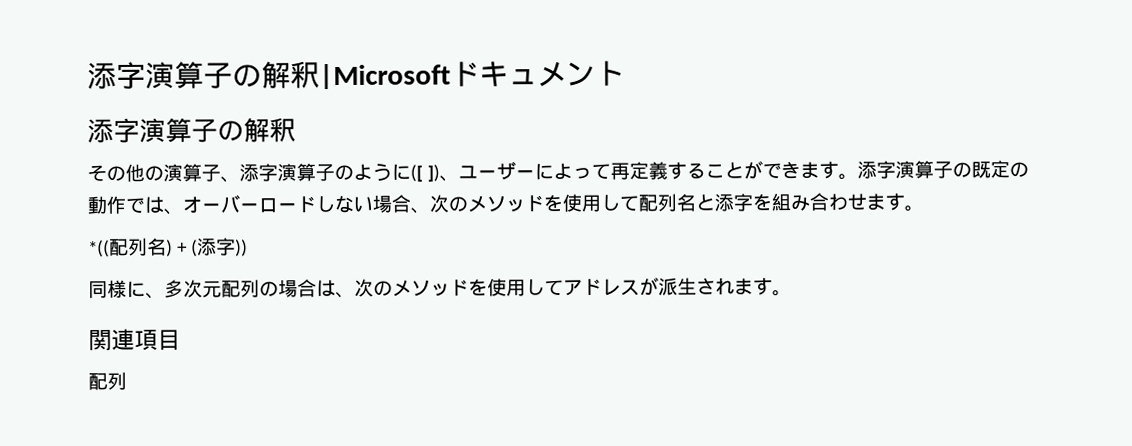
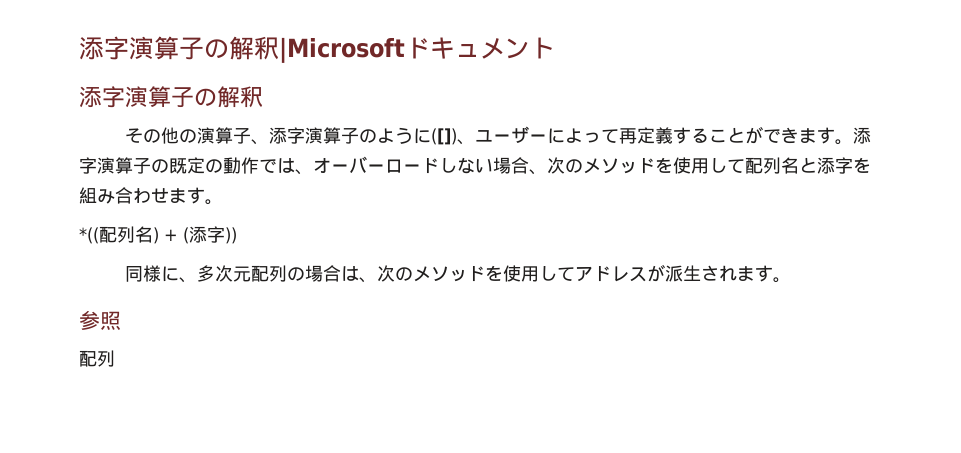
[410,164,440,182] ([ ]) -> [431,128,458,145] ([])
[88,328,181,352] 関連項目 -> [79,310,121,330] 参照

